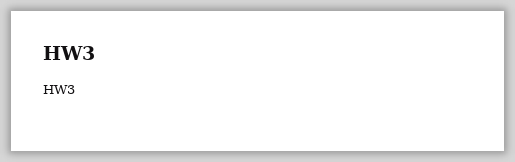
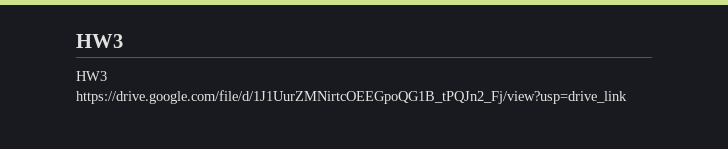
(75, 89) none -> [76,90,627,104] https://drive.google.com/file/d/1J1UurZMNirtcOEEGpoQG1B_tPQJn2_Fj/view?usp=drive_link

